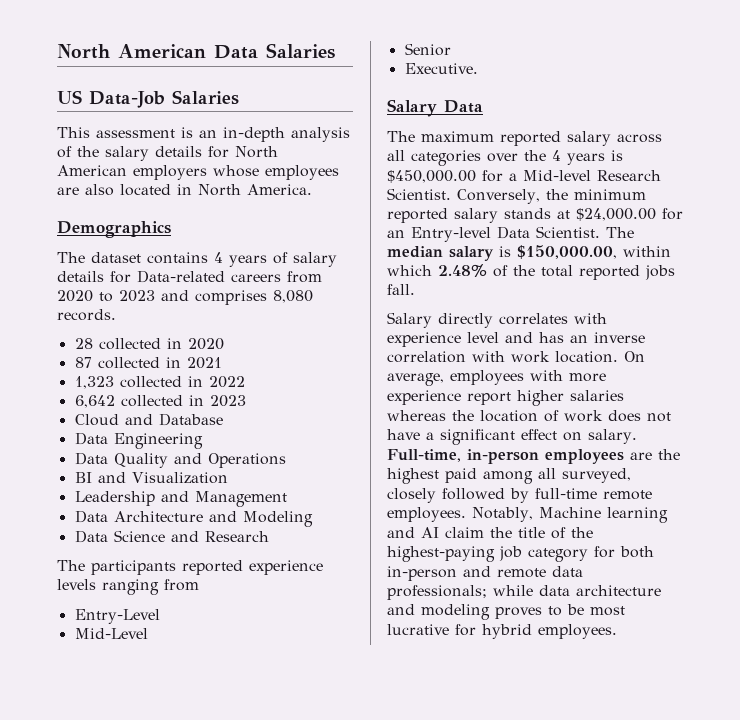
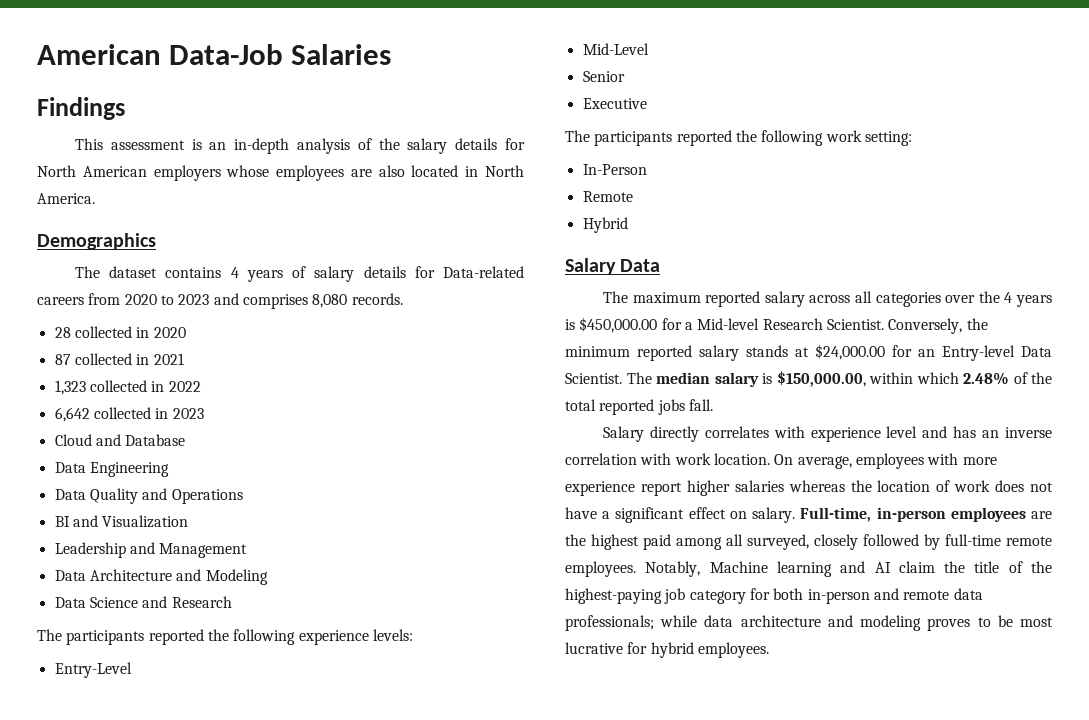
[57,43,335,59] [57,90,239,108] North American Data Salaries // US Data-Job Salaries -> [37,44,392,65] [37,97,125,120] American Data-Job Salaries // Findings
[249,560,323,575] [57,579,199,595] experience levels ranging from -> [207,629,413,645] the following experience levels:
[404,63,478,74] Executive. -> [582,98,647,109] [565,130,912,146] [582,164,647,175] [582,191,633,202] [582,217,628,233] Executive // The participants reported the following work setting: // In-Person // Remote // Hybrid

